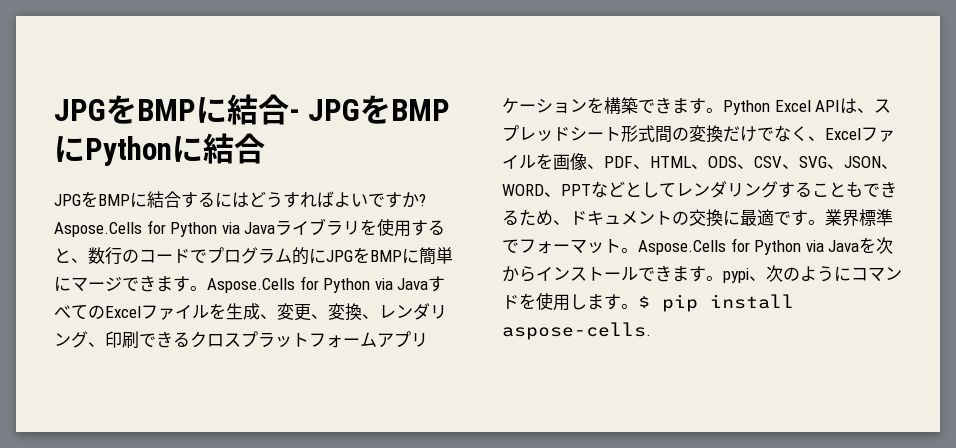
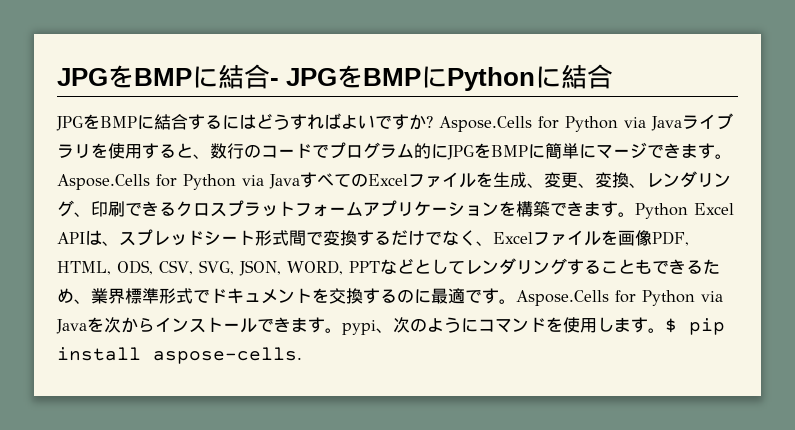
[672,125,723,143] の変換 -> [306,230,391,246] で変換する
[587,156,898,169] [502,184,561,197] 、PDF、HTML、ODS、CSV、SVG、JSON、WORD、 -> [652,231,689,246] [57,260,343,276] PDF, HTML, ODS, CSV, SVG, JSON, WORD,
[570,209,893,227] [502,239,621,254] ドキュメントの交換に最適です。業界標準でフォーマット -> [91,288,499,304] 業界標準形式でドキュメントを交換するのに最適です

